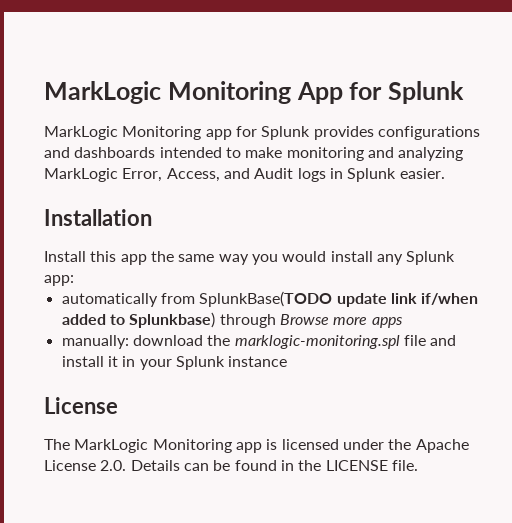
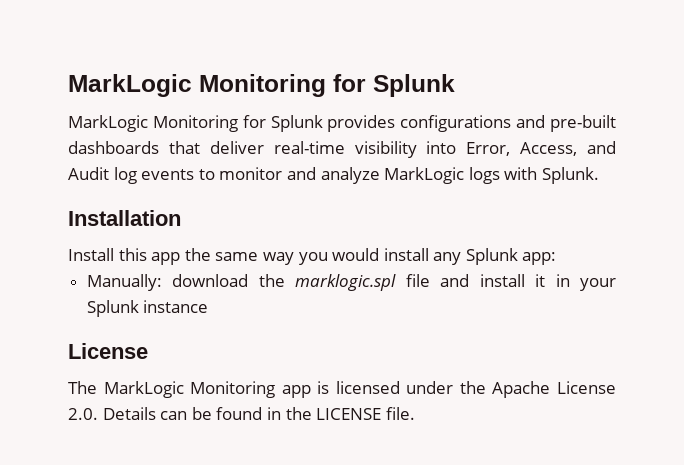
[44,81,343,104] MarkLogic Monitoring App -> [68,74,326,97] MarkLogic Monitoring
[205,129,232,140] app -> (238, 123) none
[74,147,464,161] [44,168,445,182] dashboards intended to make monitoring and analyzing MarkLogic Error, Access, and Audit logs in Splunk easier. -> [550,115,616,132] [68,141,616,158] [68,167,599,184] pre-built dashboards that deliver real-time visibility into Error, Access, and Audit log events to monitor and analyze MarkLogic logs with Splunk.
[61,291,479,307] [61,312,403,328] [61,335,129,349] automatically from SplunkBase(TODO update link if/when added to Splunkbase) through Browse more apps // manually: -> [86,274,162,291] Manually:
[234,335,400,349] marklogic-monitoring.spl -> [295,274,397,291] marklogic.spl

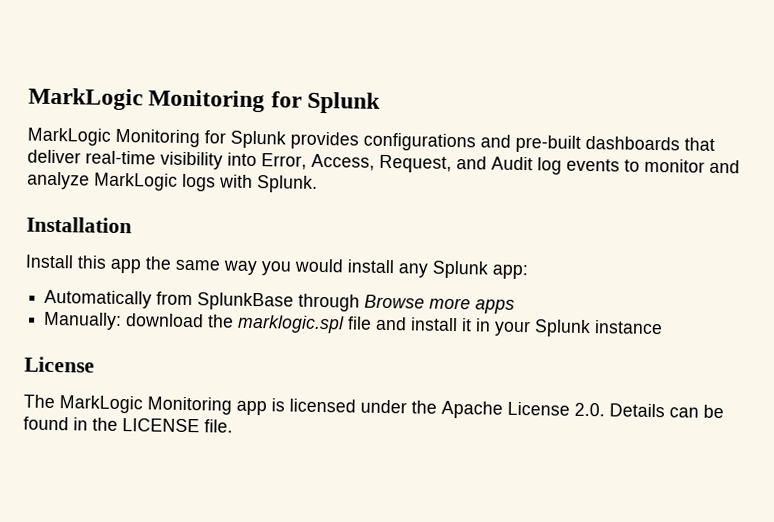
(578, 149) none -> [379,154,452,173] Request,
(557, 258) none -> [44,289,516,314] // Automatically from SplunkBase through Browse more apps

